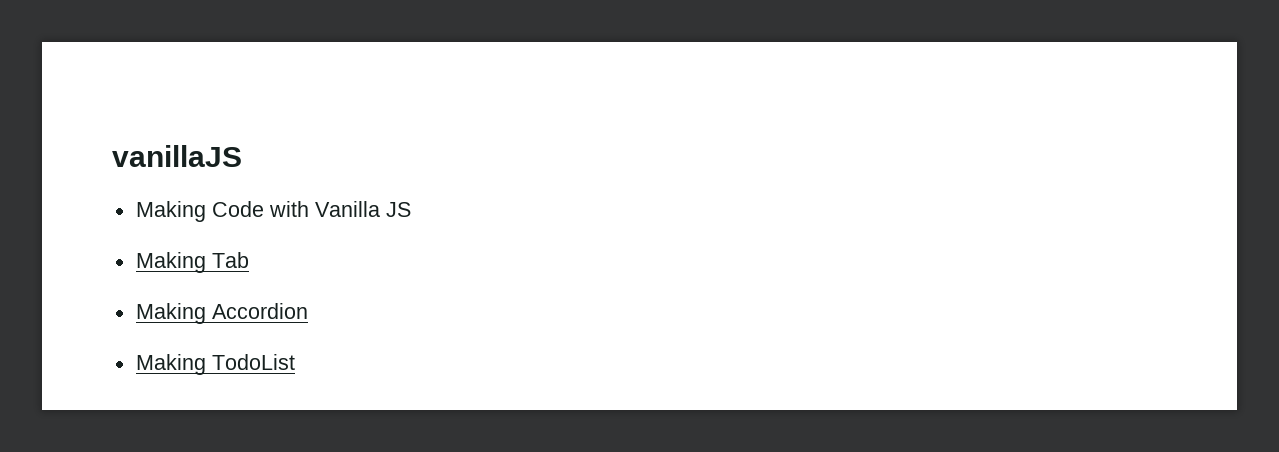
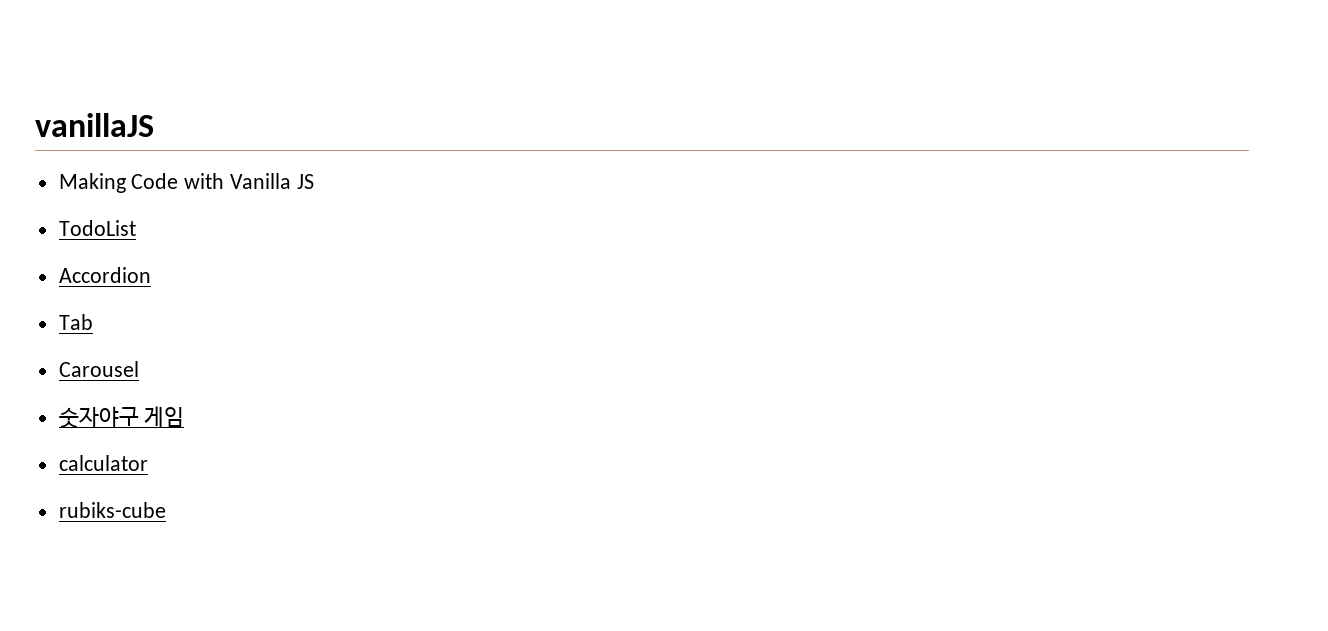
[135,252,206,273] Making -> [58,220,136,236] [58,267,151,283] TodoList // Accordion //
[135,303,308,324] [135,354,295,375] Making Accordion // Making TodoList -> [58,361,139,377] [58,406,185,428] [58,455,148,471] [58,502,166,518] Carousel // 숫자야구 게임 // calculator // rubiks-cube

